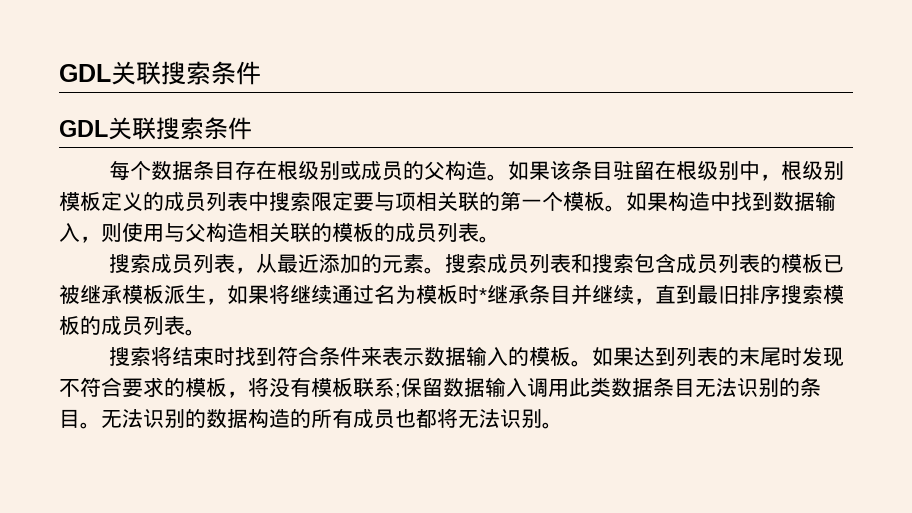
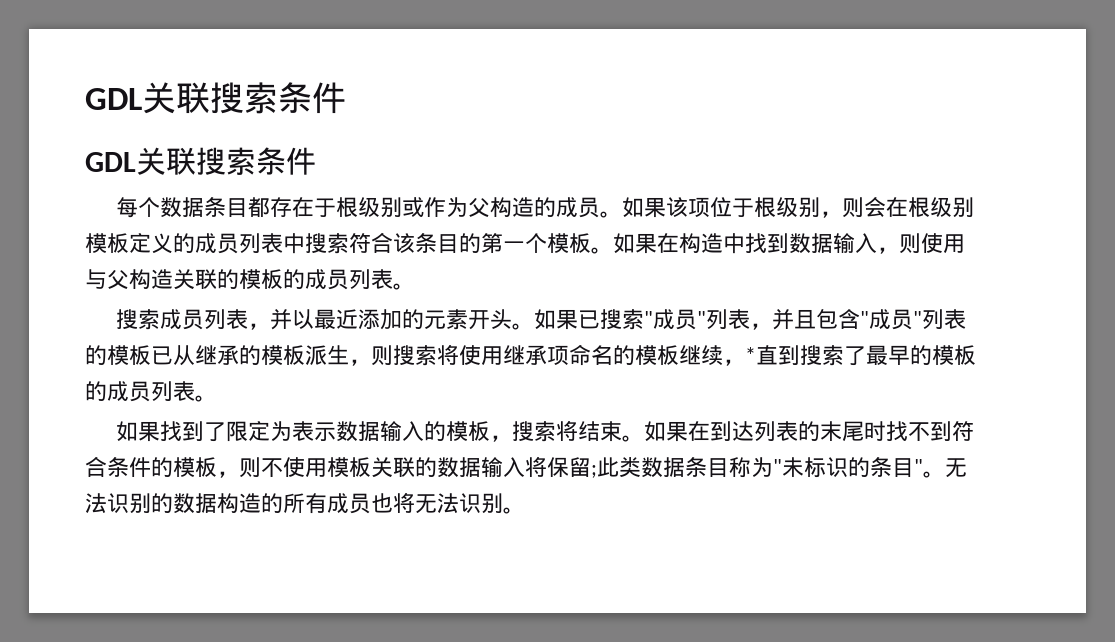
[235,160,782,181] 存在根级别或成员的父构造。如果该条目驻留在根级别中， -> [247,197,908,218] 都存在于根级别或作为父构造的成员。如果该项位于根级别，则会在
[311,191,479,211] 限定要与项相关联 -> [349,232,459,253] 符合该条目
(668, 201) none -> [657,233,679,253] 在
[248,223,269,242] 相 -> (173, 279) none
[256,253,278,274] 从 -> [269,309,314,330] 并以
[424,253,719,274] 。搜索成员列表和搜索包含成员 -> [467,309,922,330] 开头。如果已搜索"成员"列表，并且包含"成员"
[59,285,122,304] 被继承 -> [173,345,261,366] 从继承的
[227,284,844,305] [59,316,206,336] [109,346,383,367] 如果将继续通过名为模板时*继承条目并继续，直到最旧排序搜索模板的成员列表。 // 搜索将结束时找到符合条件来 -> [371,344,976,366] [85,381,217,402] [115,421,292,442] 则搜索将使用继承项命名的模板继续，*直到搜索了最早的模板的成员列表。 // 如果找到了限定为
[571,346,845,367] [59,377,821,398] [59,409,80,428] 。如果达到列表的末尾时发现不符合要求的模板，将没有模板联系;保留数据输入调用此类数据条目无法识别的条目 -> [489,420,974,442] [85,456,923,478] ，搜索将结束。如果在到达列表的末尾时找不到符合条件的模板，则不使用模板关联的数据输入将保留;此类数据条目称为"未标识的条目"
[416,409,437,428] 都 -> (393, 503) none

